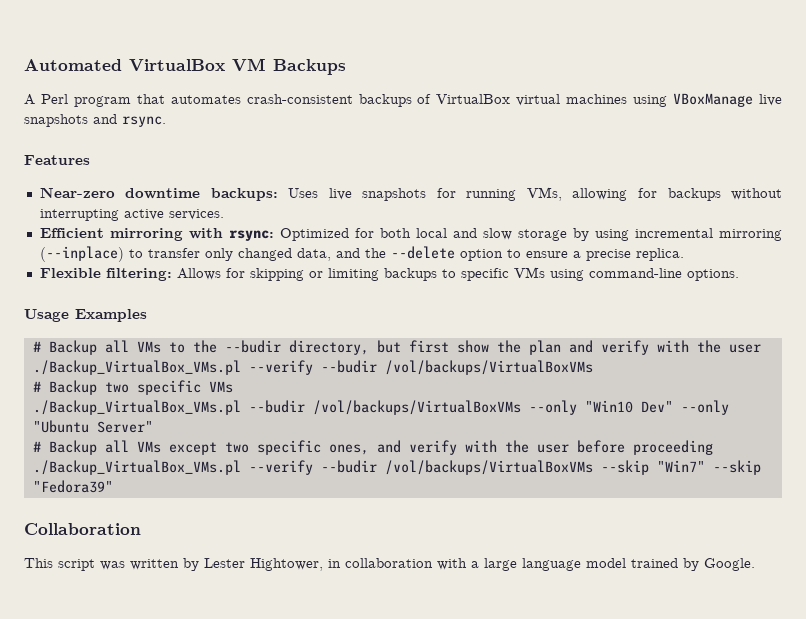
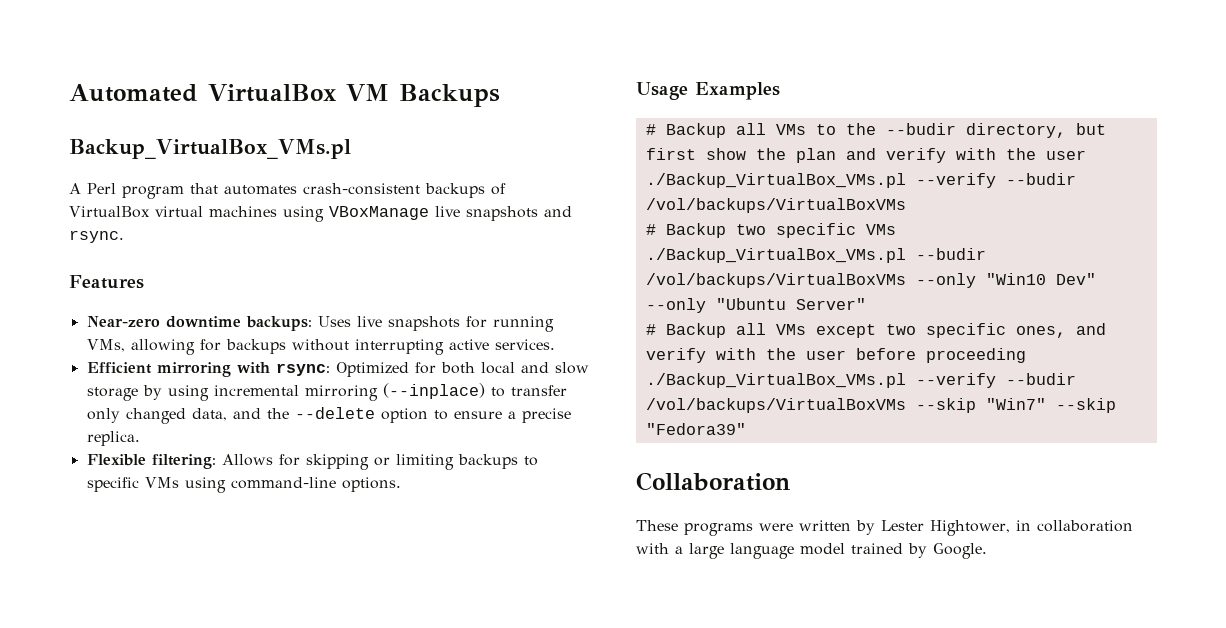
(346, 67) none -> [69,139,351,159] // Backup_VirtualBox_VMs.pl
[24,558,125,571] This script was -> [636,520,793,536] These programs were

